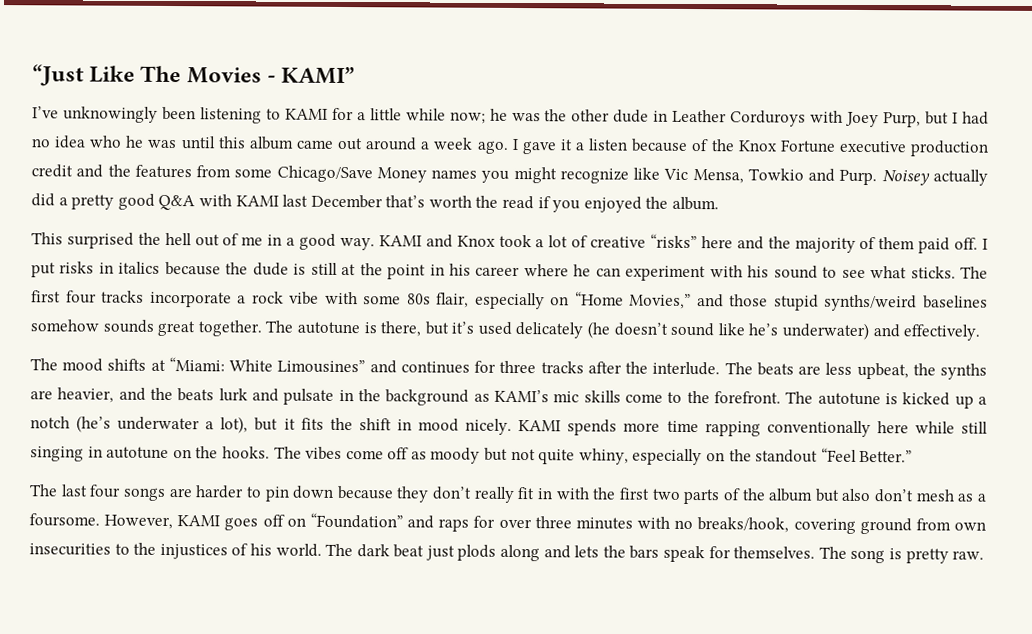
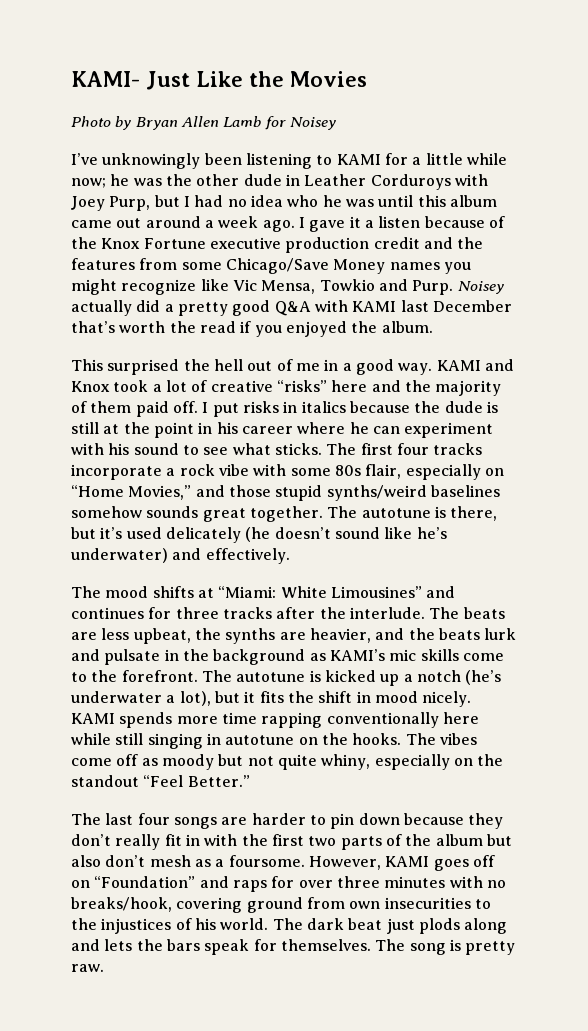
[32,64,356,87] “Just Like The Movies - KAMI” -> [71,71,367,90] [71,116,336,130] KAMI- Just Like the Movies // Photo by Bryan Allen Lamb for Noisey

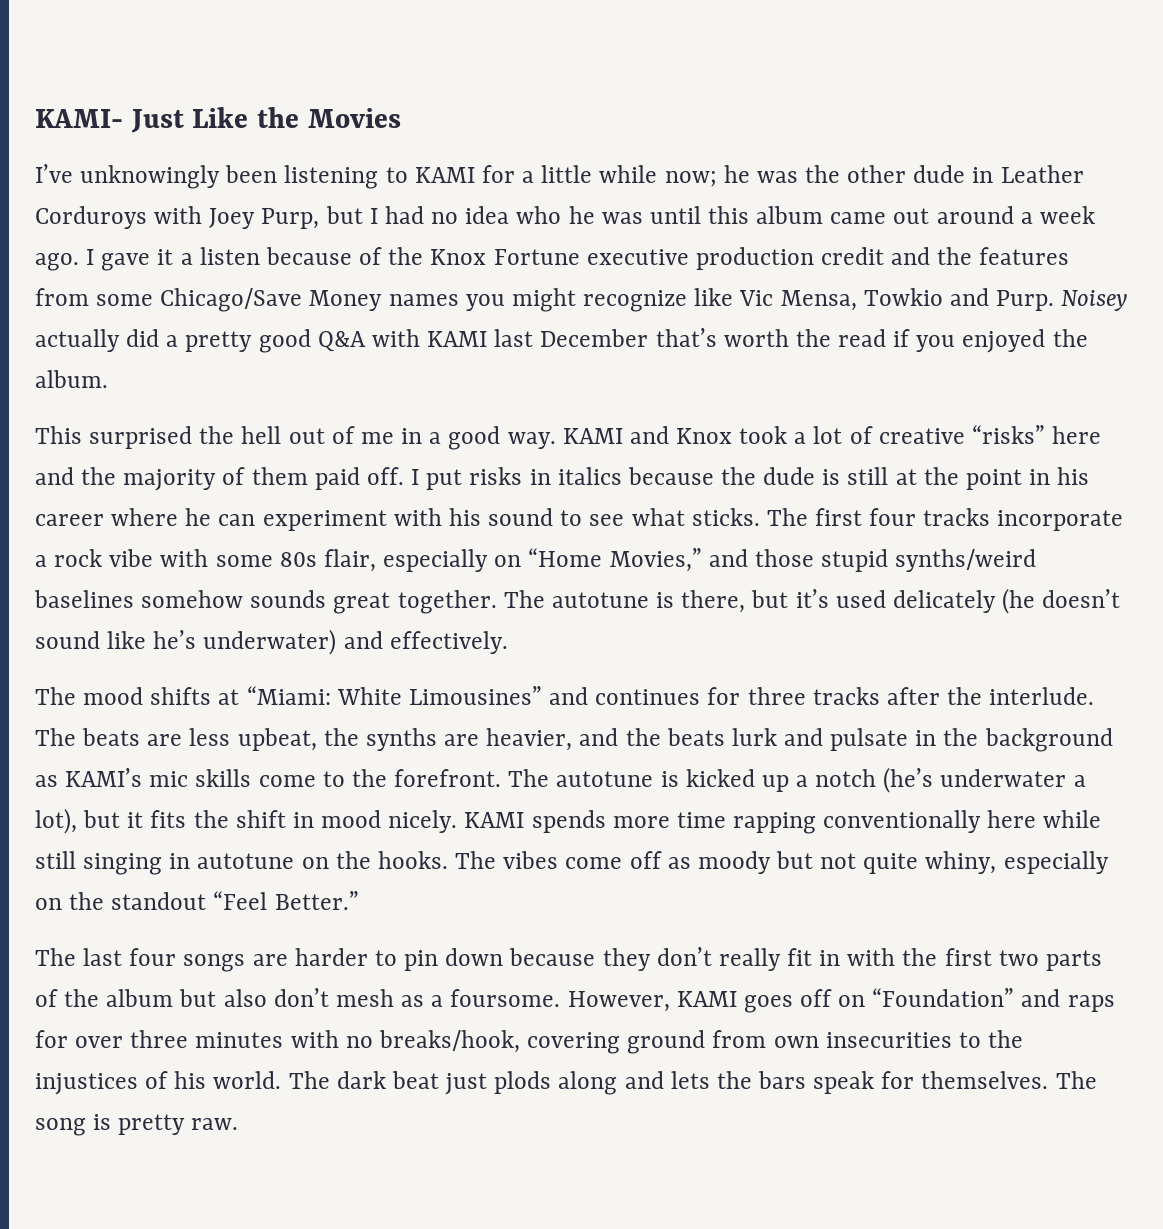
[71,116,336,130] // Photo by Bryan Allen Lamb for Noisey -> (401, 118) none

